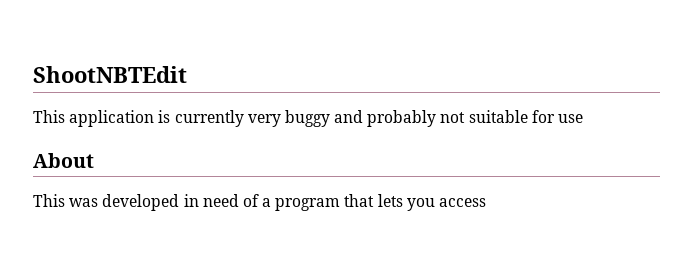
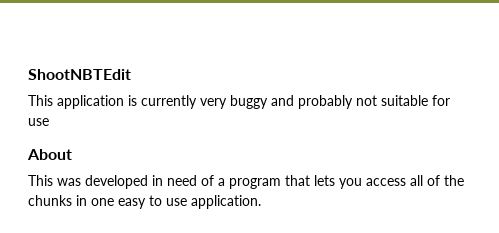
(487, 202) none -> [410,175,464,186] [28,195,261,209] all of the chunks in one easy to use application.

